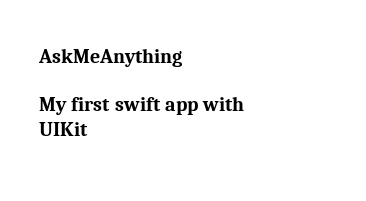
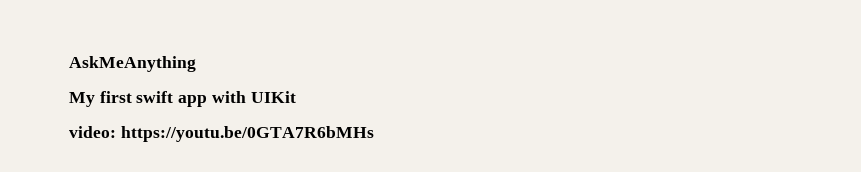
(88, 129) none -> [69,126,374,142] // video: https://youtu.be/0GTA7R6bMHs

